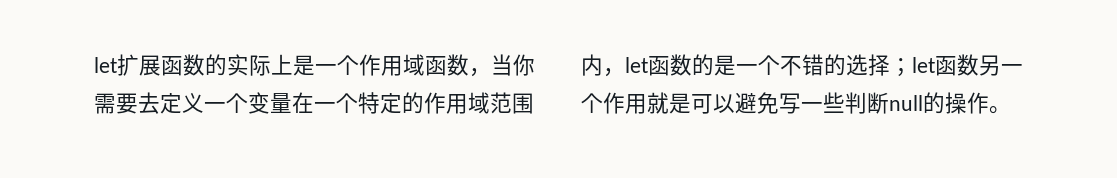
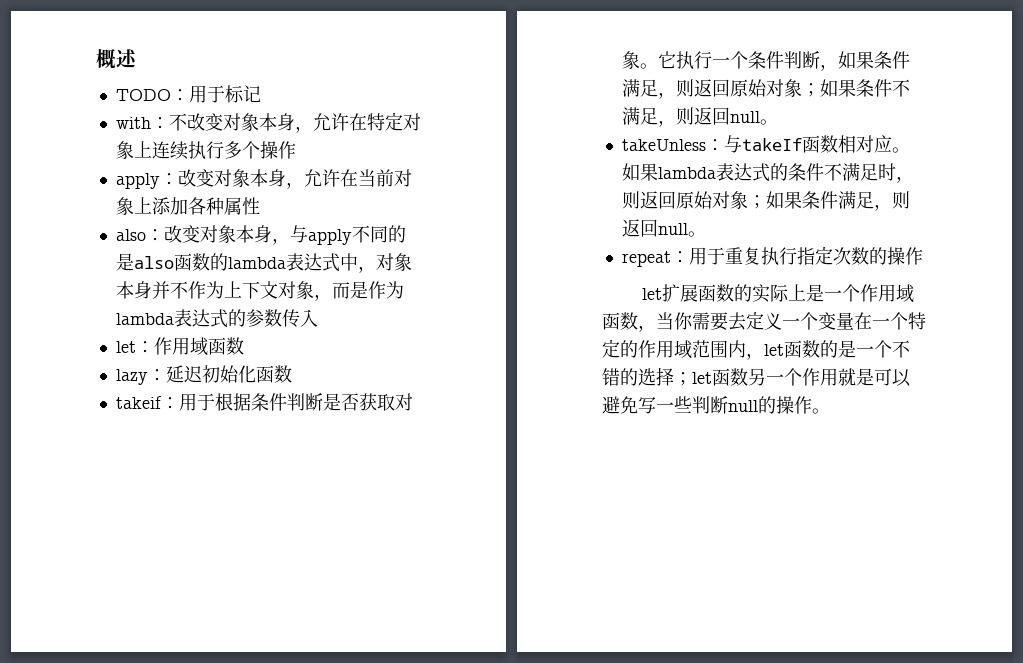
(94, 65) none -> [96,49,137,69] [115,85,261,103] [115,112,421,133] [115,141,296,160] [115,169,412,189] [115,197,260,215] [115,225,406,245] [115,253,412,273] [115,281,404,301] [115,309,318,328] [115,337,244,356] [115,365,292,385] [115,393,413,411] [621,51,910,71] [621,79,910,99] [621,107,778,127] [621,135,910,153] [621,163,914,183] [621,191,910,211] [621,219,706,237] [621,246,923,267] 概述 // TODO：用于标记 // with：不改变对象本身，允许在特定对象上连续执行多个操作 // apply：改变对象本身，允许在当前对象上添加各种属性 // also：改变对象本身，与apply不同的是also函数的lambda表达式中，对象本身并不作为上下文对象，而是作为lambda表达式的参数传入 // let：作用域函数 // lazy：延迟初始化函数 // takeif：用于根据条件判断是否获取对象。它执行一个条件判断，如果条件满足，则返回原始对象；如果条件不满足，则返回null。 // takeUnless：与takeIf函数相对应。如果lambda表达式的条件不满足时，则返回原始对象；如果条件满足，则返回null。 // repeat：用于重复执行指定次数的操作 //

